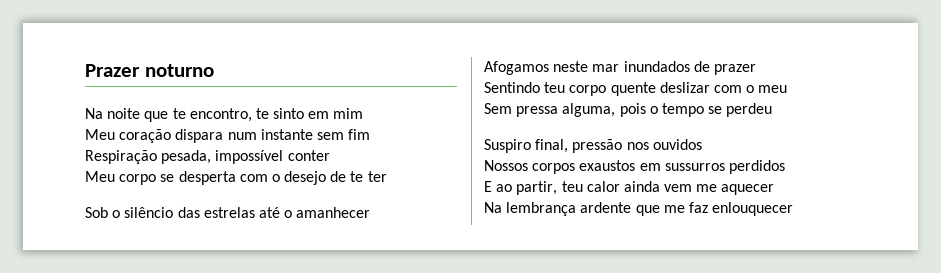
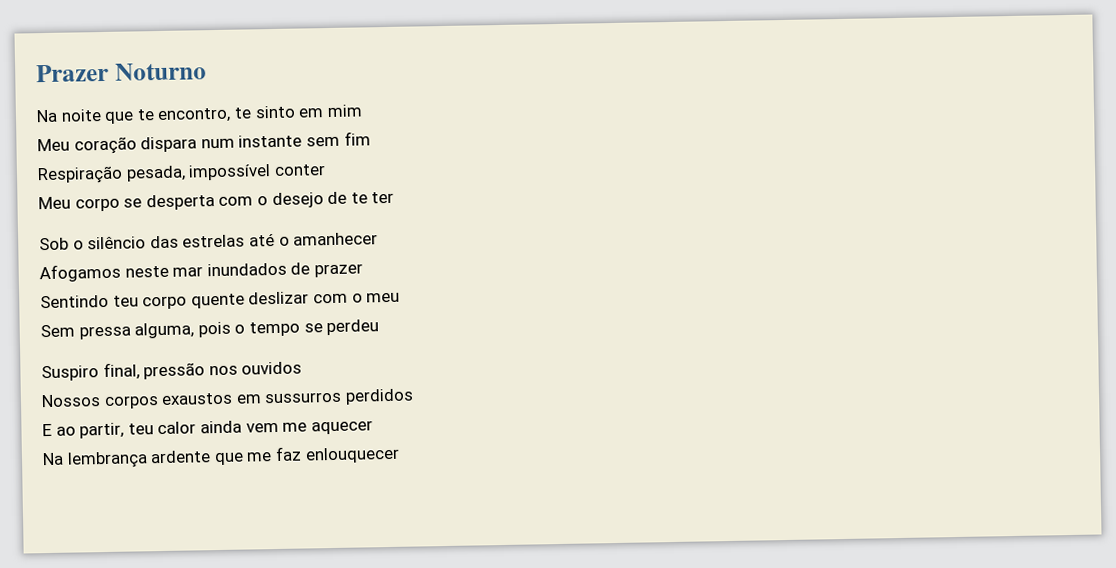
[144,64,214,77] noturno -> [114,62,207,81] Noturno

